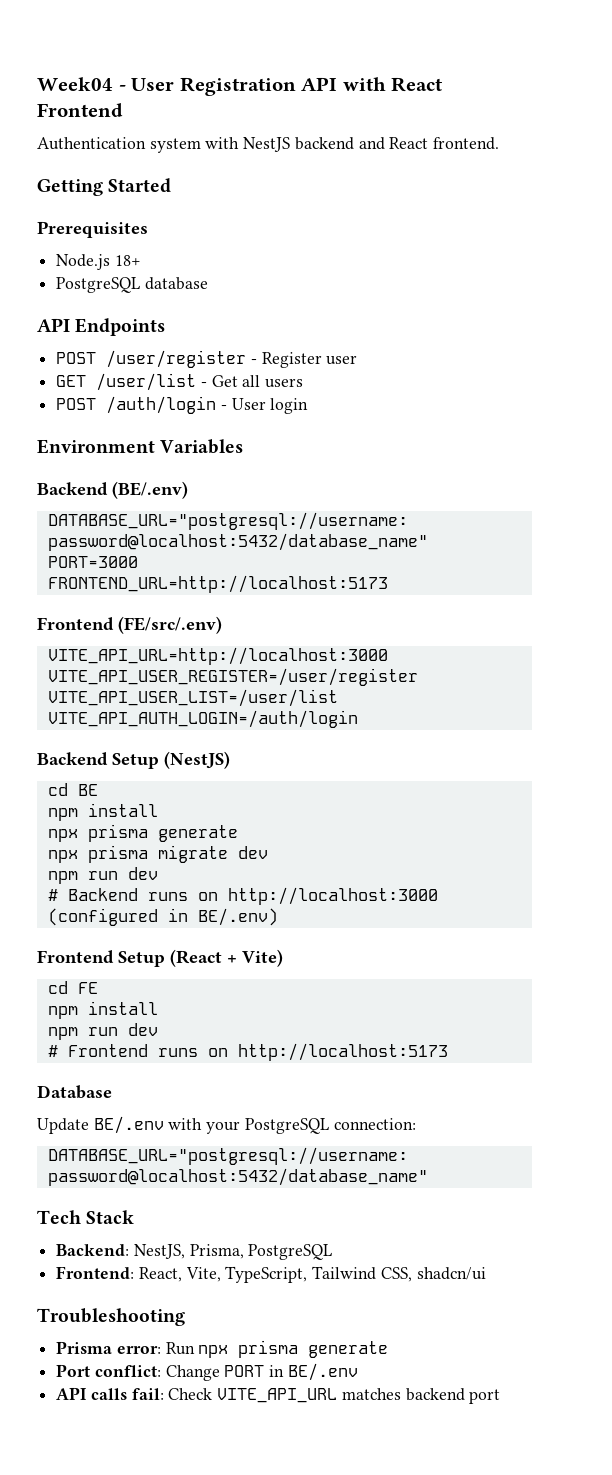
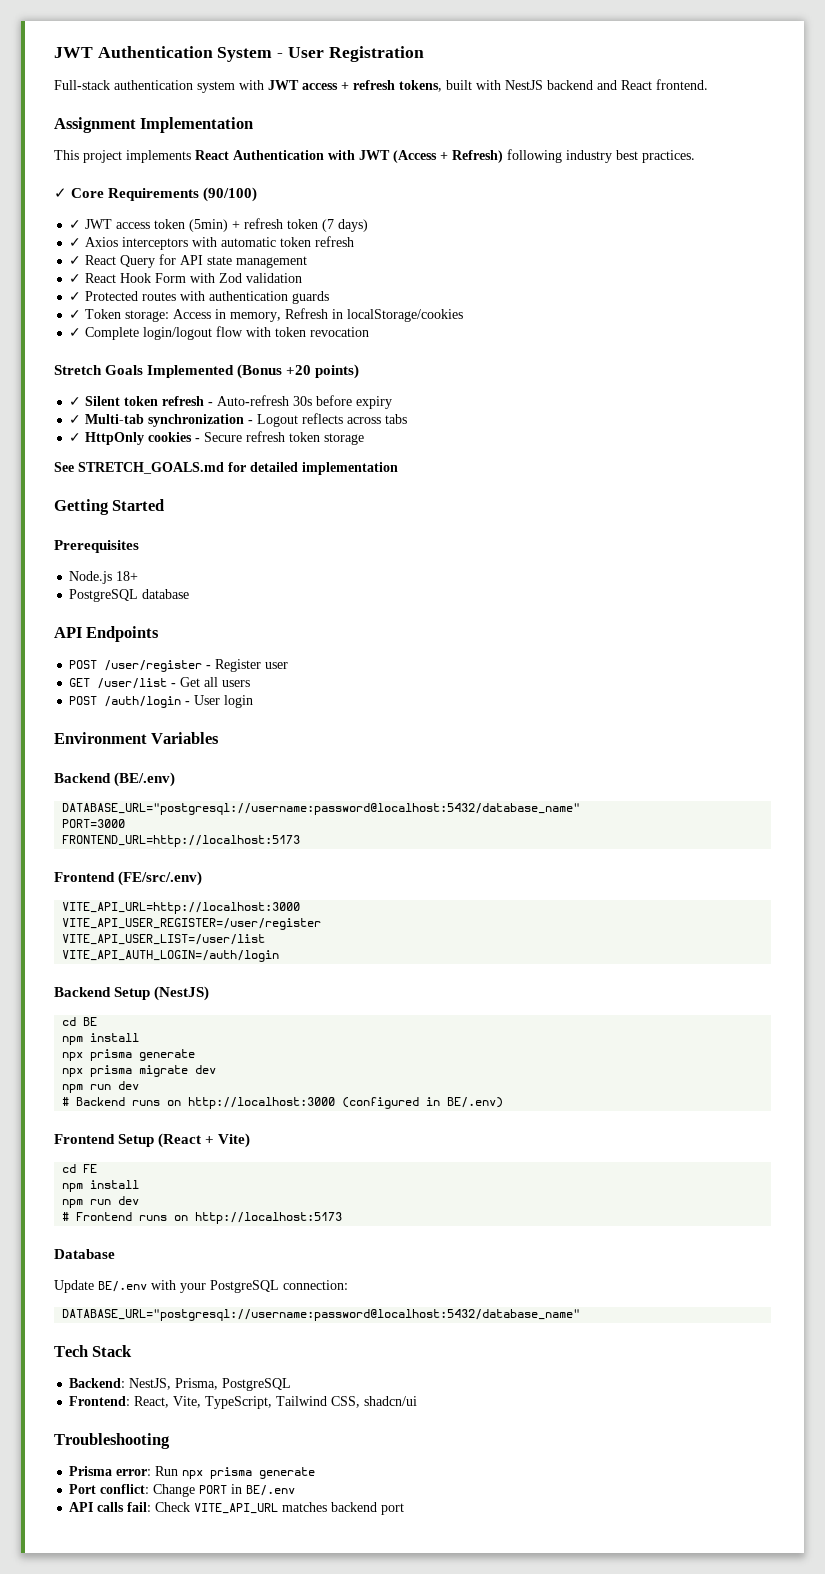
[37,77,113,91] Week04 -> [54,46,273,62] JWT Authentication System
[301,77,443,92] [37,103,123,117] [37,137,201,153] API with React Frontend // Authentication system -> [54,80,472,93] // Full-stack authentication system with JWT access + refresh tokens, built
(500, 143) none -> [54,117,254,133] [54,149,695,163] [54,187,258,202] [69,218,369,232] [69,236,355,250] [69,254,308,268] [69,273,303,283] [69,291,330,304] [69,308,464,322] [69,326,370,340] [54,364,360,379] [69,395,393,409] [69,413,408,427] [69,431,365,445] [54,462,398,475] // Assignment Implementation // This project implements React Authentication with JWT (Access + Refresh) following industry best practices. // ✓ Core Requirements (90/100) // ✓ JWT access token (5min) + refresh token (7 days) // ✓ Axios interceptors with automatic token refresh // ✓ React Query for API state management // ✓ React Hook Form with Zod validation // ✓ Protected routes with authentication guards // ✓ Token storage: Access in memory, Refresh in localStorage/cookies // ✓ Complete login/logout flow with token revocation // Stretch Goals Implemented (Bonus +20 points) // ✓ Silent token refresh - Auto-refresh 30s before expiry // ✓ Multi-tab synchronization - Logout reflects across tabs // ✓ HttpOnly cookies - Secure refresh token storage // See STRETCH_GOALS.md for detailed implementation

